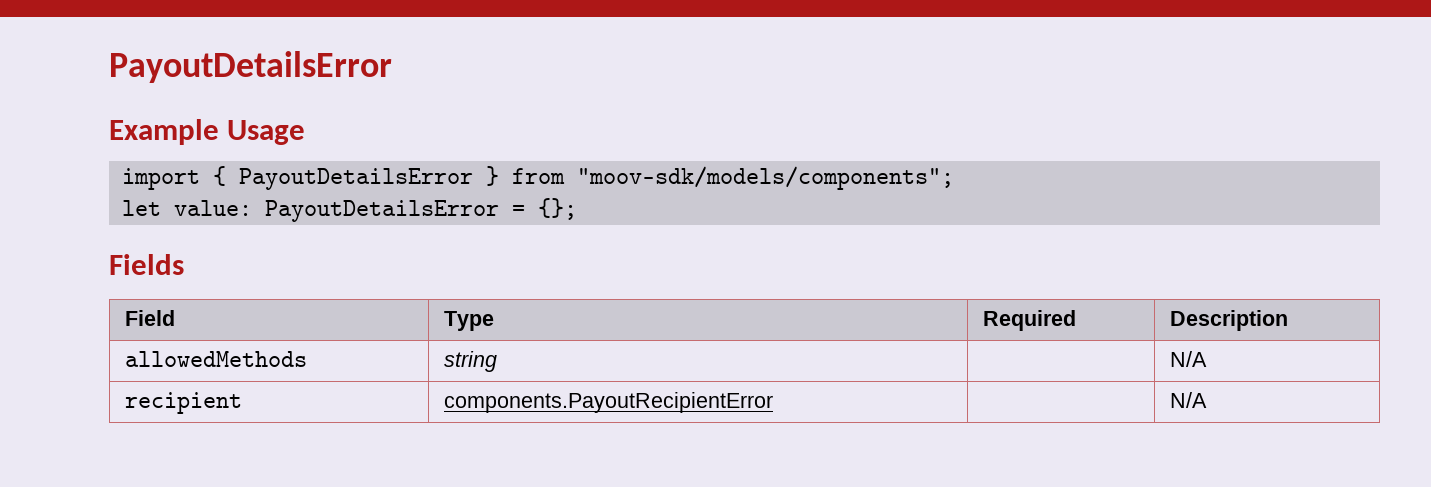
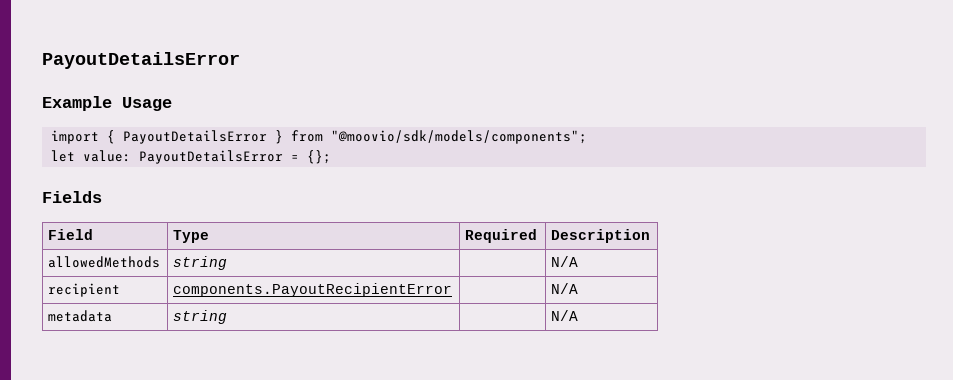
[576,166,954,190] "moov-sdk/models/components"; -> [330,130,587,144] "@moovio/sdk/models/components";
(1207, 400) none -> [48,310,113,322] [173,310,228,324] [551,310,579,321] // metadata | string | | N/A

